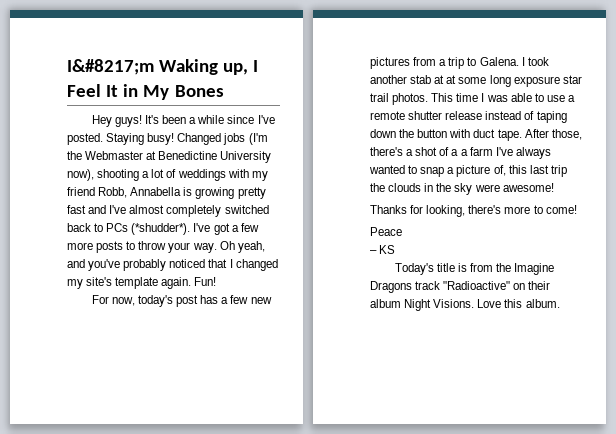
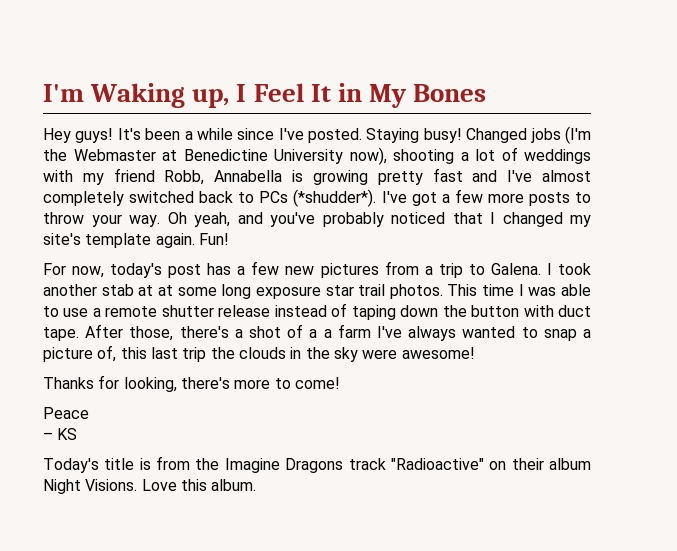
[67,59,154,75] I&#8217;m -> [43,84,84,102] I'm

